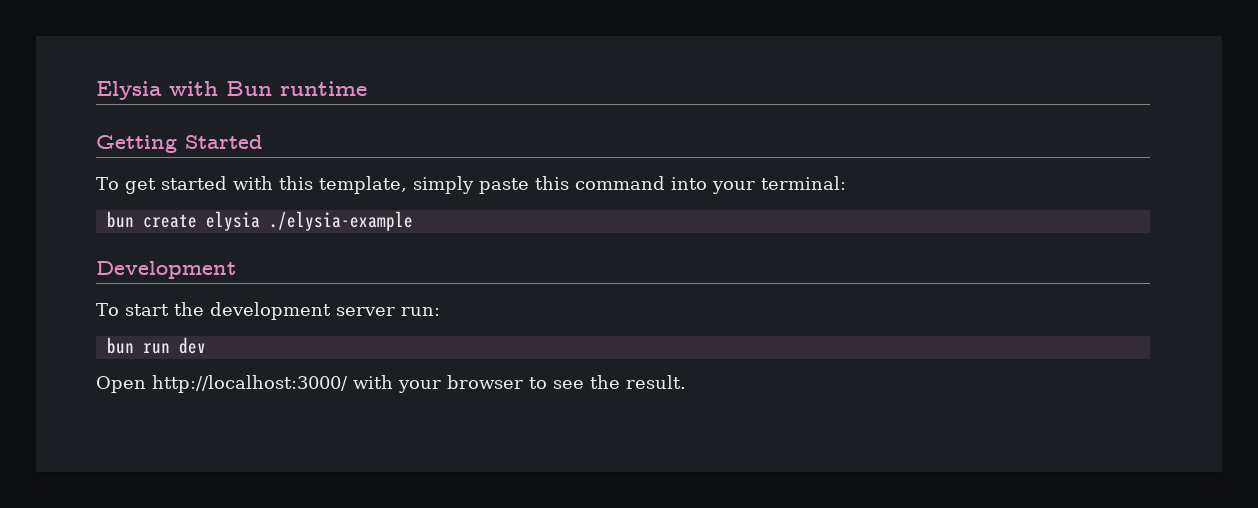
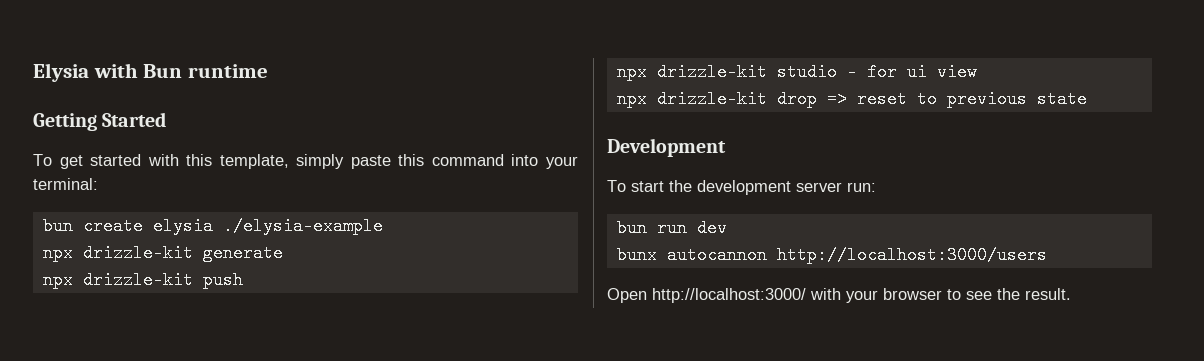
(413, 221) none -> [42,244,283,262] [42,271,243,289] [616,63,977,81] [616,90,1087,108] // npx drizzle-kit generate // npx drizzle-kit push // npx drizzle-kit studio - for ui view // npx drizzle-kit drop => reset to previous state
(206, 345) none -> [616,246,1047,264] // bunx autocannon http://localhost:3000/users

